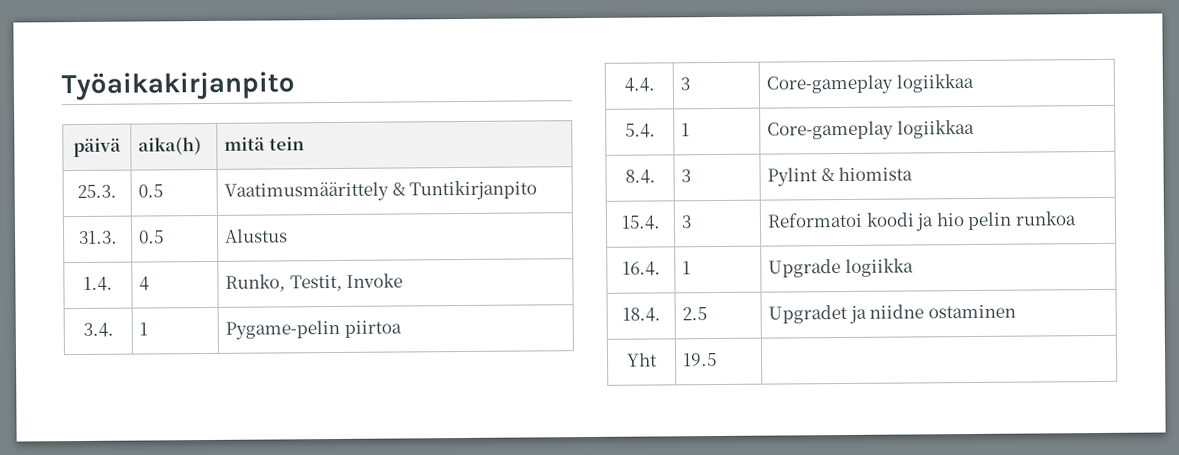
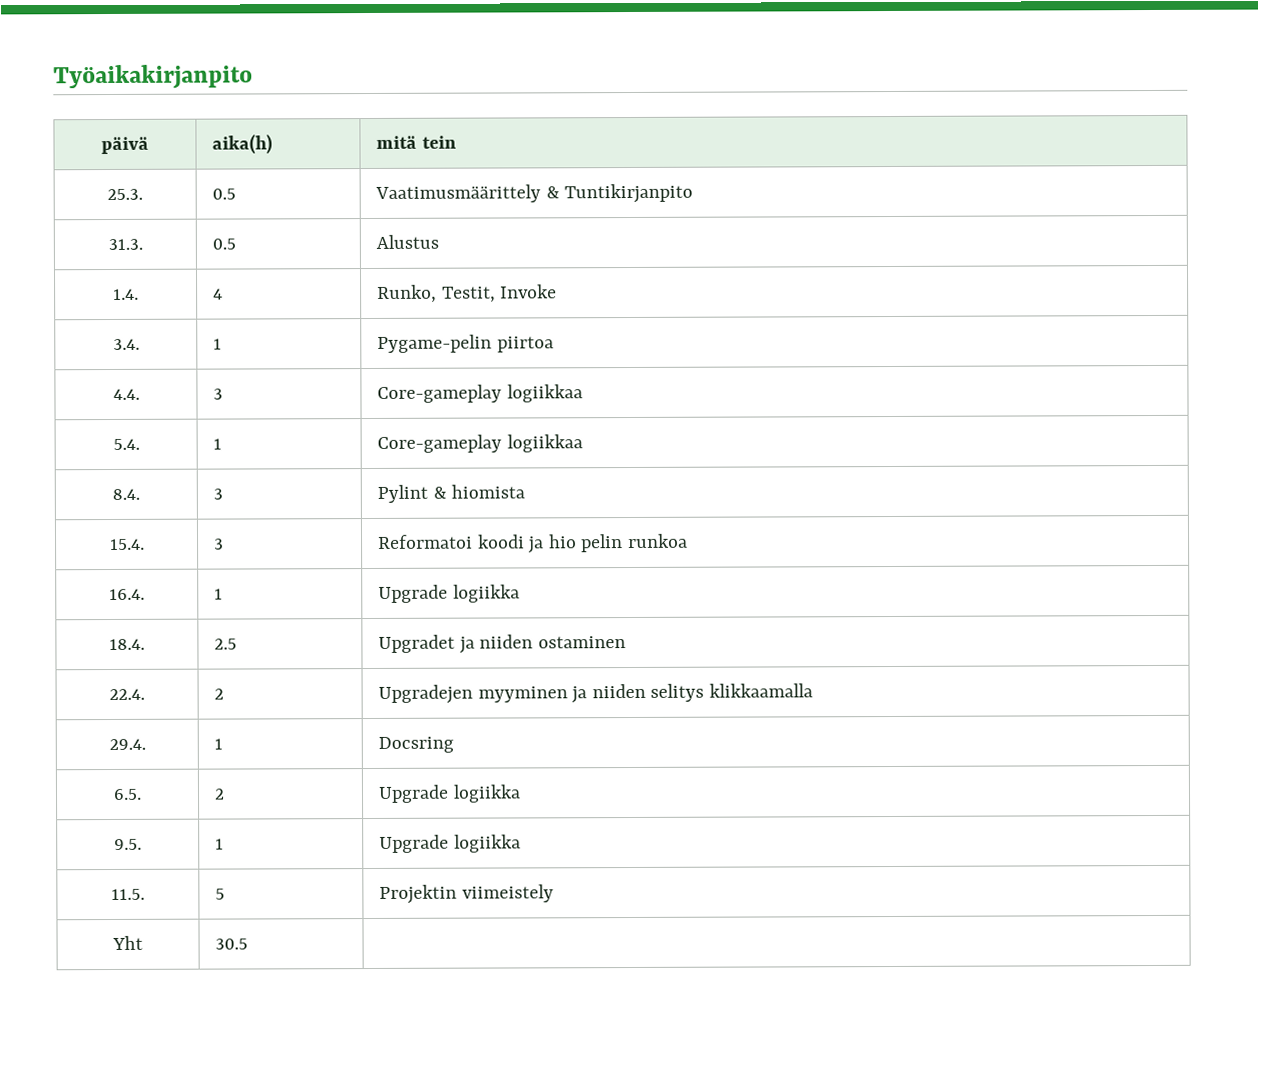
[869,304,925,319] niidne -> [479,634,534,649] niiden
(1016, 311) none -> [109,688,145,701] [214,688,225,700] [378,683,813,704] [108,738,146,751] [214,738,224,750] [378,736,455,753] [113,788,142,800] [214,788,226,800] [378,784,521,803] [114,838,142,850] [215,838,225,850] [379,834,521,853] [111,888,145,900] [215,888,226,900] [379,884,554,904] // 22.4. | 2 | Upgradejen myyminen ja niiden selitys klikkaamalla // 29.4. | 1 | Docsring // 6.5. | 2 | Upgrade logiikka // 9.5. | 1 | Upgrade logiikka // 11.5. | 5 | Projektin viimeistely
[682,353,718,367] 19.5 -> [215,938,249,950] 30.5

